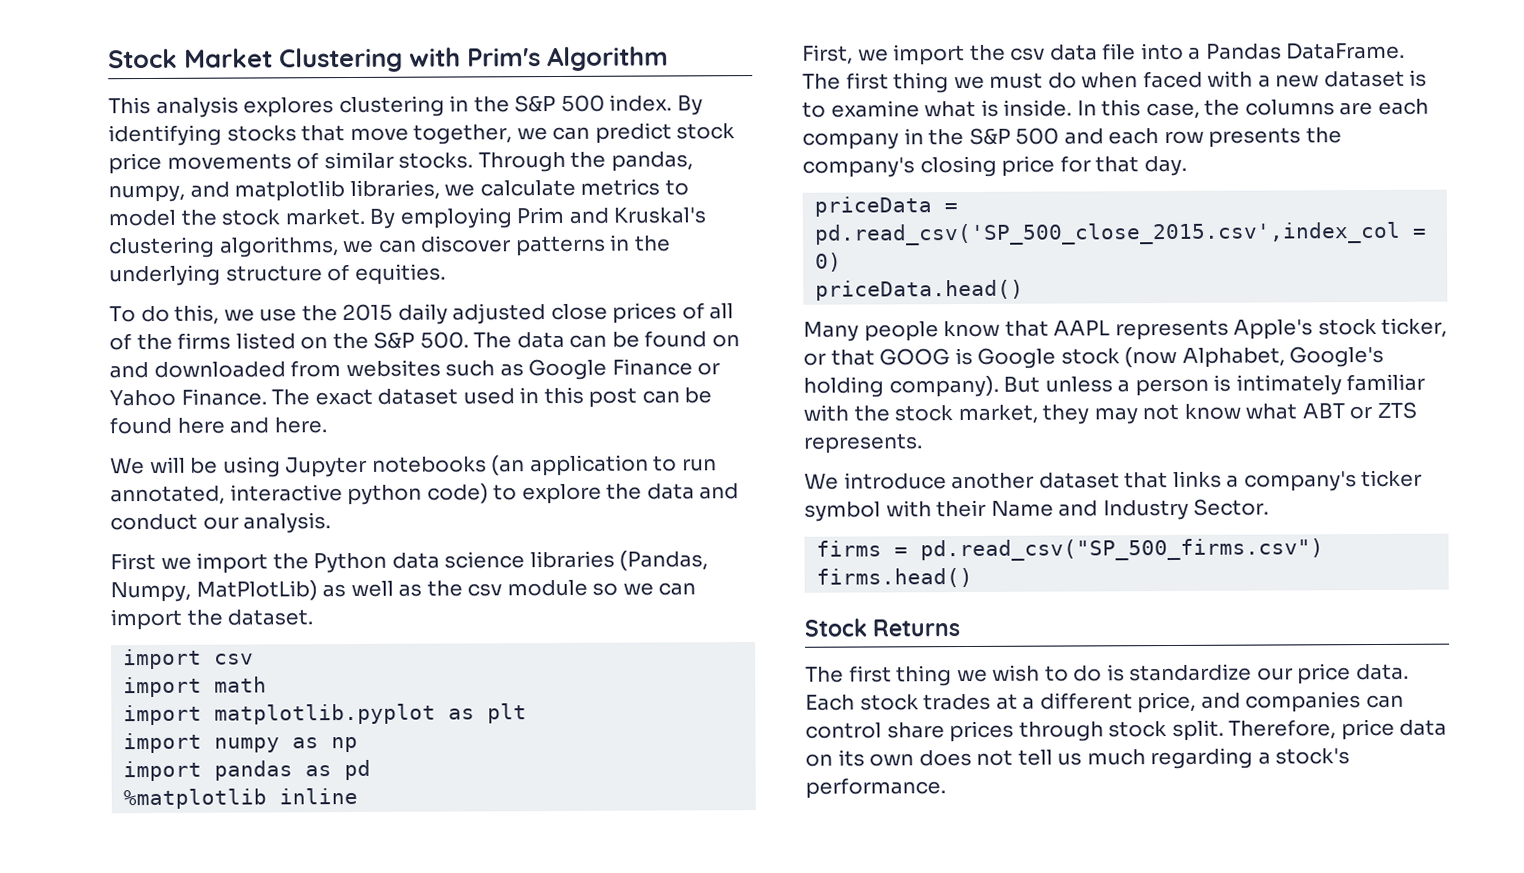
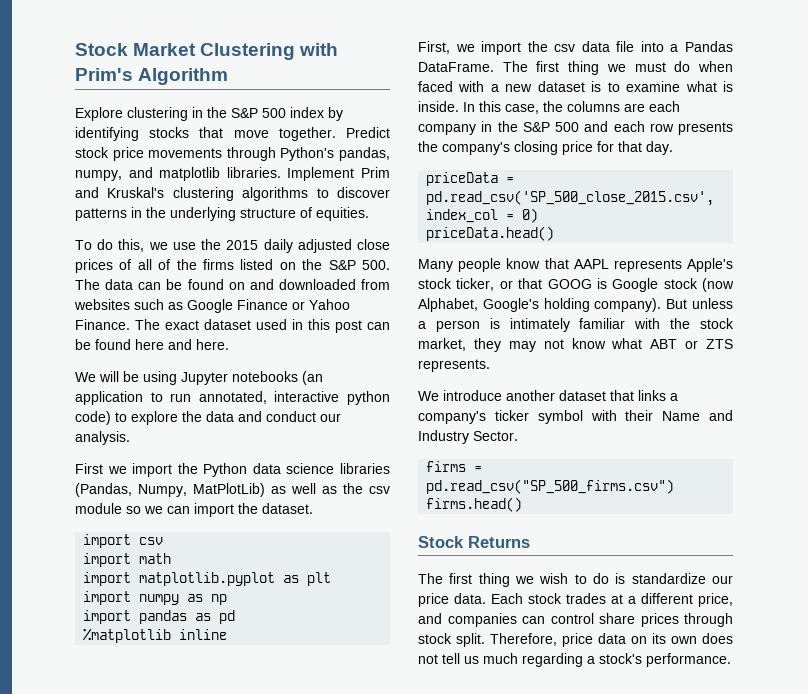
[108,96,335,118] This analysis explores -> [75,107,123,121] Explore
[609,94,703,116] index. By -> [290,107,343,121] index by
[413,122,736,145] [108,151,693,175] [108,178,689,203] [108,207,512,229] together, we can predict stock price movements of similar stocks. Through the pandas, numpy, and matplotlib libraries, we calculate metrics to model the stock market. By employing -> [278,127,390,141] [75,147,390,161] [75,167,355,181] together. Predict stock price movements through Python's pandas, numpy, and matplotlib libraries. Implement
[219,236,417,258] algorithms, we can -> [242,187,329,201] algorithms to

